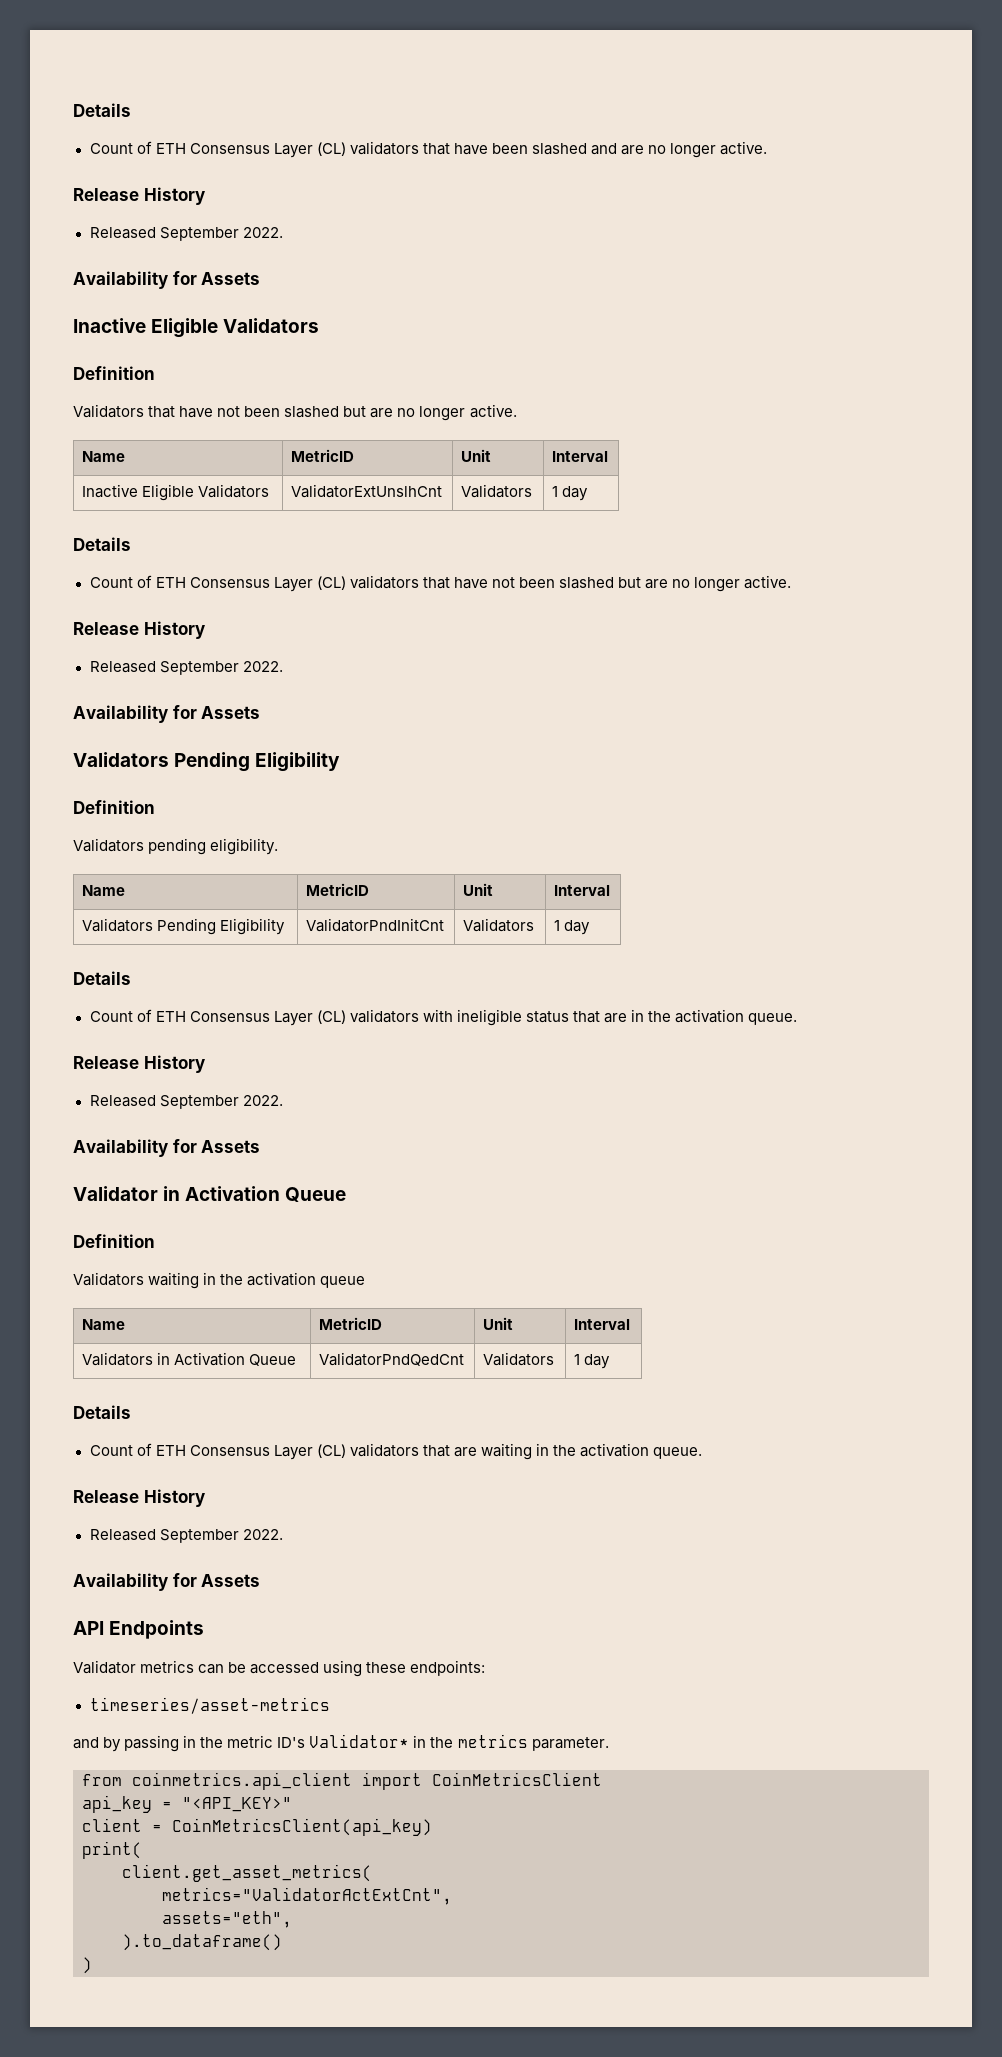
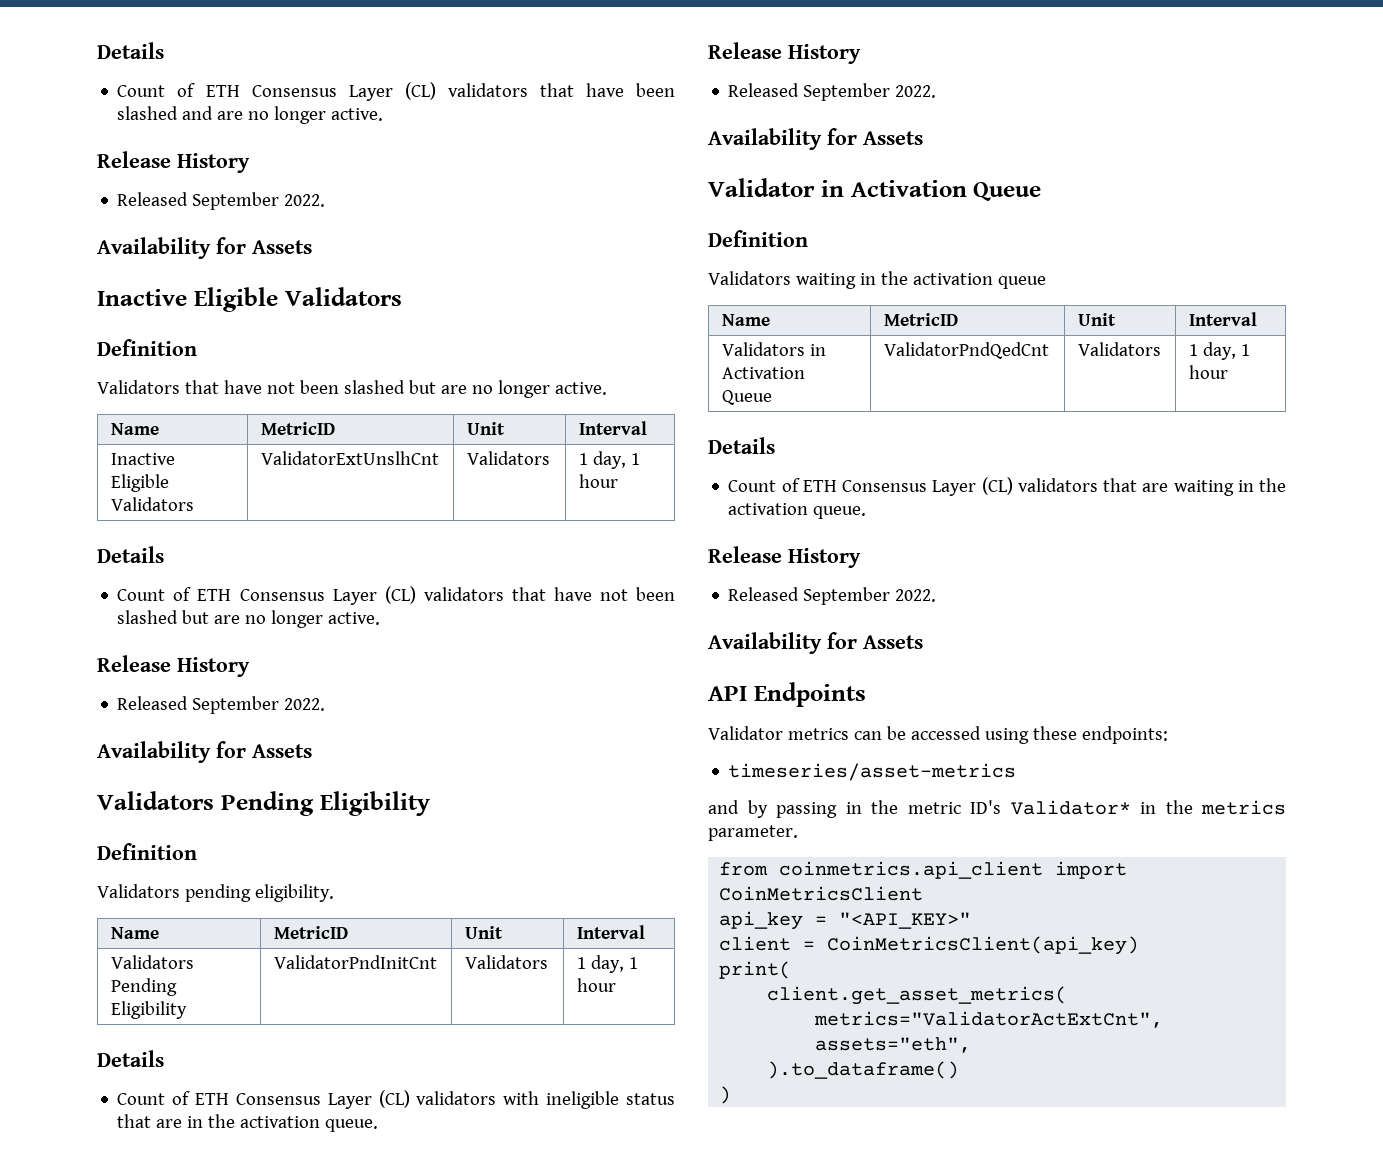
[562,486,589,501] day -> [592,451,640,469] [578,474,618,488] day, 1 hour
[564,920,591,935] day -> [590,955,638,973] [576,978,616,992] day, 1 hour
[584,1354,611,1369] day -> [1202,342,1250,360] [1188,365,1228,379] day, 1 hour

